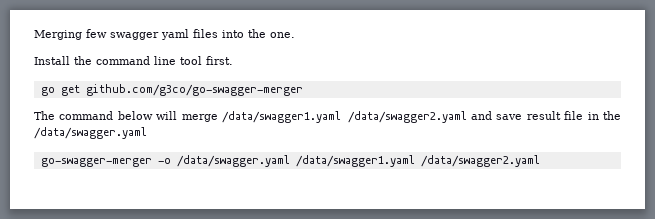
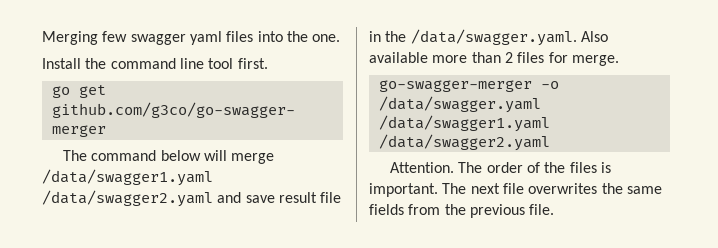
[34,127,147,139] /data/swagger.yaml -> [410,29,608,46] [369,52,619,66] /data/swagger.yaml. Also available more than 2 files for merge.
(540, 161) none -> [390,162,612,173] [369,183,662,197] [369,204,555,218] // Attention. The order of the files is important. The next file overwrites the same fields from the previous file.

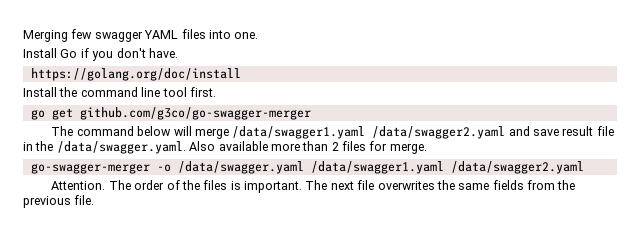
[189,31,222,45] yaml -> [144,30,179,39] YAML
[286,31,308,42] the -> (231, 34) none
(341, 38) none -> [23,48,178,61] [30,68,241,81] // Install Go if you don't have. // https://golang.org/doc/install

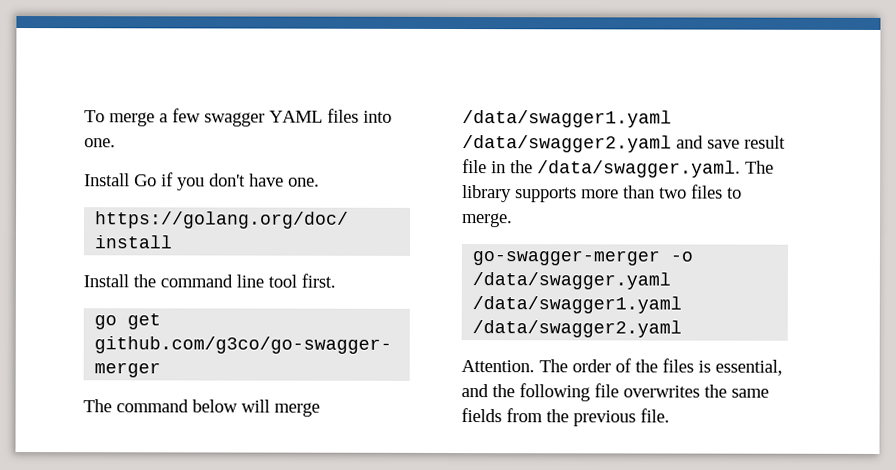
[23,30,68,42] Merging -> [84,110,168,127] To merge a
[148,48,178,58] have. -> [249,173,320,187] have one.
[189,141,388,151] Also available more than 2 files for -> [745,160,774,174] [462,184,742,203] The library supports more than two files to
[244,180,354,193] important. The next -> [715,359,783,376] [461,383,590,402] essential, and the following

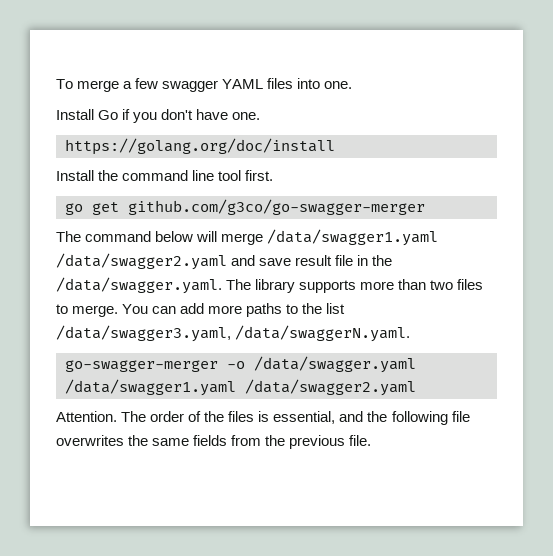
(513, 220) none -> [122,303,346,317] [56,325,411,342] You can add more paths to the list /data/swagger3.yaml, /data/swaggerN.yaml.

